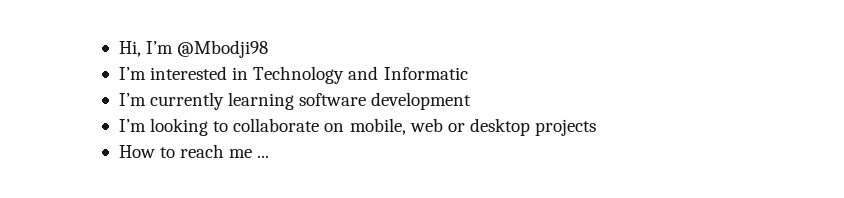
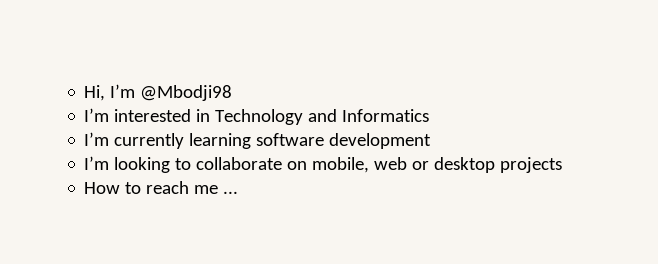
[383,67,468,80] Informatic -> [342,109,430,122] Informatics

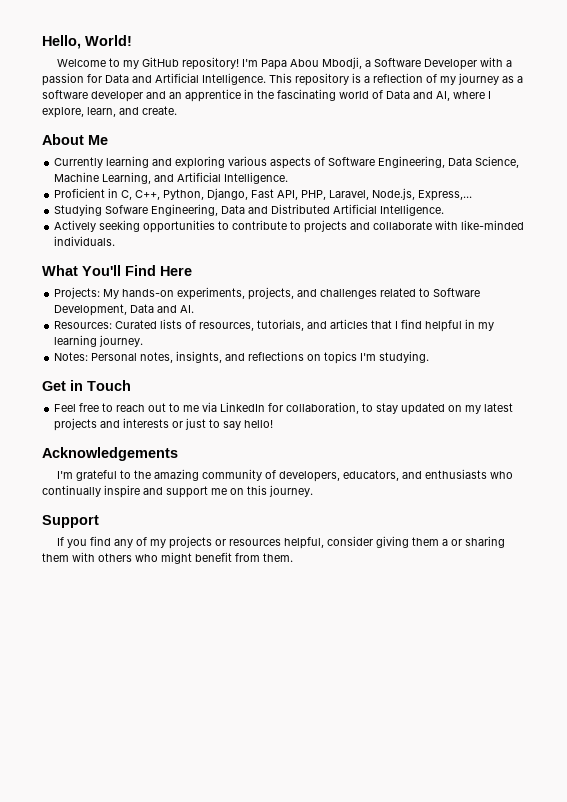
[84,84,233,101] [84,108,430,125] [84,132,432,149] [84,156,563,173] [84,181,239,194] Hi, I’m @Mbodji98 // I’m interested in Technology and Informatics // I’m currently learning software development // I’m looking to collaborate on mobile, web or desktop projects // How to reach me ... -> [42,35,132,49] [57,57,513,70] [42,73,523,86] [42,89,491,102] [42,106,177,118] [42,134,108,145] [54,156,520,169] [54,172,289,184] [54,188,473,201] [54,204,445,216] [54,220,525,233] [54,236,116,246] [42,265,192,276] [54,287,481,300] [54,304,195,316] [54,319,495,332] [54,335,144,347] [54,351,430,364] [42,380,131,391] [54,402,514,415] [54,418,274,431] [42,447,178,461] [57,469,514,482] [42,485,313,498] [42,515,99,528] [57,536,506,549] [42,552,293,564] Hello, World! // Welcome to my GitHub repository! I'm Papa Abou Mbodji, a Software Developer with a passion for Data and Artificial Intelligence. This repository is a reflection of my journey as a software developer and an apprentice in the fascinating world of Data and AI, where I explore, learn, and create. // About Me // Currently learning and exploring various aspects of Software Engineering, Data Science, Machine Learning, and Artificial Intelligence. // Proficient in C, C++, Python, Django, Fast API, PHP, Laravel, Node.js, Express,... // Studying Sofware Engineering, Data and Distributed Artificial Intelligence. // Actively seeking opportunities to contribute to projects and collaborate with like-minded individuals. // What You'll Find Here // Projects: My hands-on experiments, projects, and challenges related to Software Development, Data and AI. // Resources: Curated lists of resources, tutorials, and articles that I find helpful in my learning journey. // Notes: Personal notes, insights, and reflections on topics I'm studying. // Get in Touch // Feel free to reach out to me via LinkedIn for collaboration, to stay updated on my latest projects and interests or just to say hello! // Acknowledgements // I'm grateful to the amazing community of developers, educators, and enthusiasts who continually inspire and support me on this journey. // Support // If you find any of my projects or resources helpful, consider giving them a or sharing them with others who might benefit from them.

